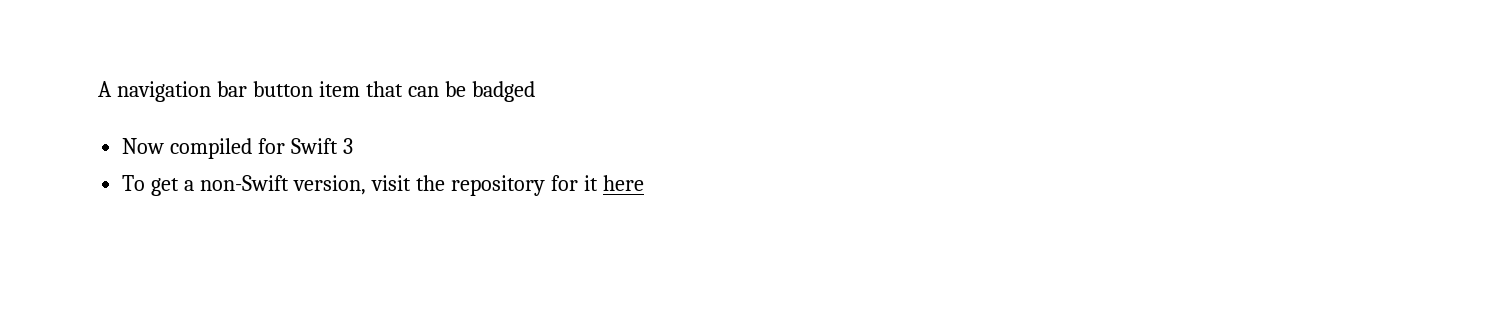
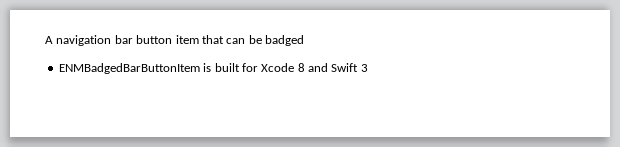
[122,138,353,159] [122,175,644,196] Now compiled for Swift 3 // To get a non-Swift version, visit the repository for it here -> [58,63,368,74] ENMBadgedBarButtonItem is built for Xcode 8 and Swift 3

